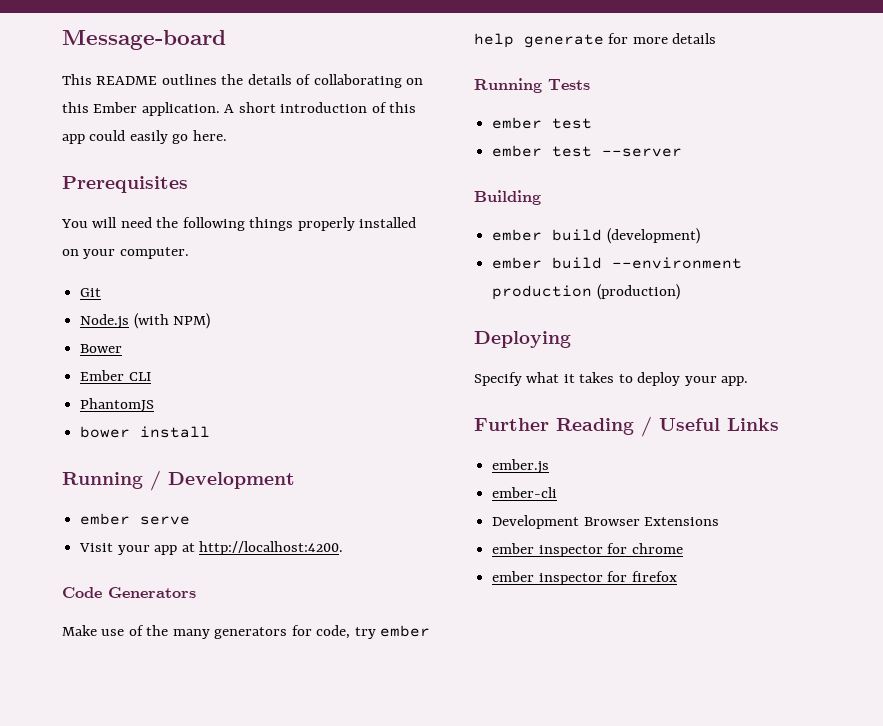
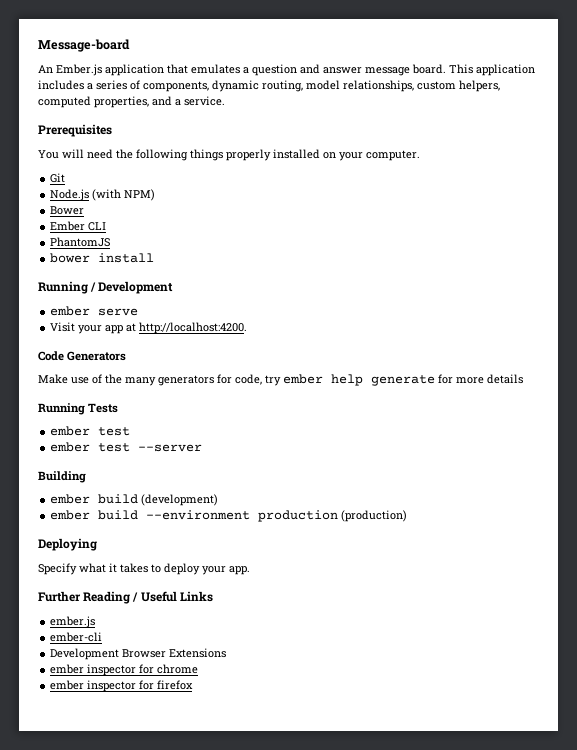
[62,74,424,88] [62,102,417,116] [62,130,227,144] This README outlines the details of collaborating on this Ember application. A short introduction of this app could easily go here. -> [38,64,535,76] [38,80,500,92] [38,96,225,108] An Ember.js application that emulates a question and answer message board. This application includes a series of components, dynamic routing, model relationships, custom helpers, computed properties, and a service.

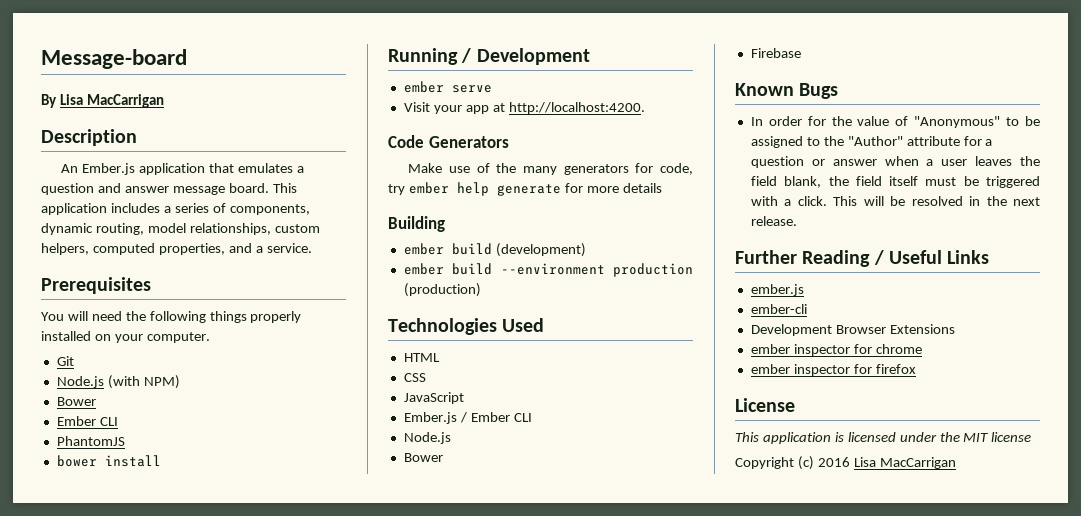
(130, 45) none -> [41,94,164,108] [41,129,137,146] // By Lisa MacCarrigan // Description
[38,403,119,415] [50,426,131,436] [50,442,203,452] // Running Tests // ember test // ember test --server -> (662, 188) none
[38,538,97,551] [38,563,250,575] Deploying // Specify what it takes to deploy your app. -> [388,318,545,335] [403,353,440,362] [403,373,426,382] [403,392,464,404] [403,412,532,424] [403,432,451,444] [403,453,443,462] [750,48,801,58] [735,83,839,99] [750,116,1040,128] [750,136,993,148] [750,156,1040,168] [750,176,1040,188] [750,196,1040,206] [750,216,797,226] Technologies Used // HTML // CSS // JavaScript // Ember.js / Ember CLI // Node.js // Bower // Firebase // Known Bugs // In order for the value of "Anonymous" to be assigned to the "Author" attribute for a question or answer when a user leaves the field blank, the field itself must be triggered with a click. This will be resolved in the next release.
(194, 685) none -> [735,398,795,412] [735,432,1032,444] [735,456,956,470] // License // This application is licensed under the MIT license // Copyright (c) 2016 Lisa MacCarrigan

